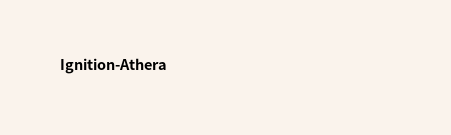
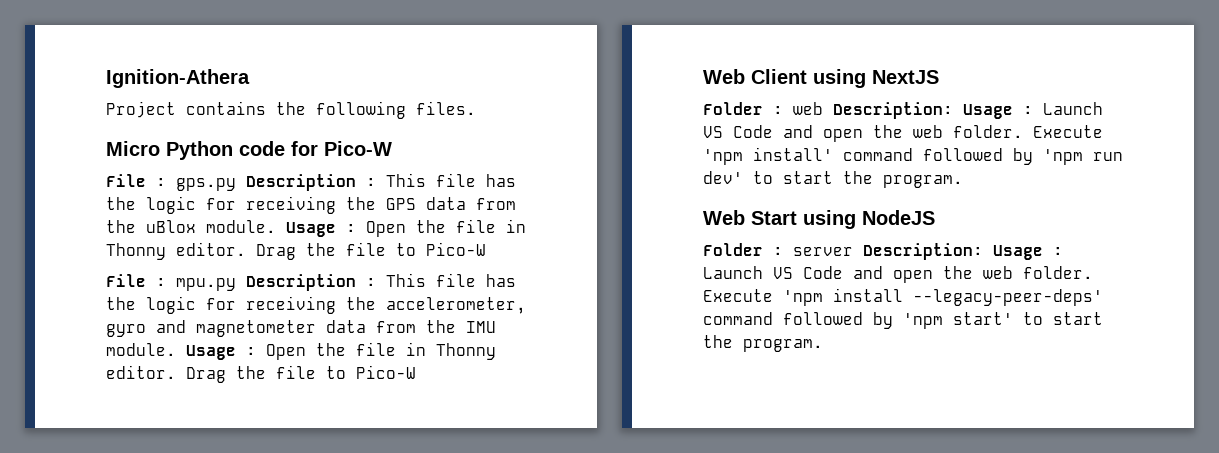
(167, 66) none -> [106,101,476,119] [106,141,392,160] [106,173,516,191] [106,196,516,214] [106,219,526,237] [106,242,486,260] [106,273,516,291] [106,296,526,314] [106,320,496,337] [106,342,496,360] [106,365,416,383] [703,69,939,88] [703,102,1103,119] [703,125,1103,142] [703,147,1123,165] [703,171,963,188] [703,210,935,229] [703,243,1063,260] [703,266,1093,283] [703,288,1103,306] [703,312,1103,329] [703,335,823,352] // Project contains the following files. // Micro Python code for Pico-W // File : gps.py Description : This file has the logic for receiving the GPS data from the uBlox module. Usage : Open the file in Thonny editor. Drag the file to Pico-W // File : mpu.py Description : This file has the logic for receiving the accelerometer, gyro and magnetometer data from the IMU module. Usage : Open the file in Thonny editor. Drag the file to Pico-W // Web Client using NextJS // Folder : web Description: Usage : Launch VS Code and open the web folder. Execute 'npm install' command followed by 'npm run dev' to start the program. // Web Start using NodeJS // Folder : server Description: Usage : Launch VS Code and open the web folder. Execute 'npm install --legacy-peer-deps' command followed by 'npm start' to start the program.

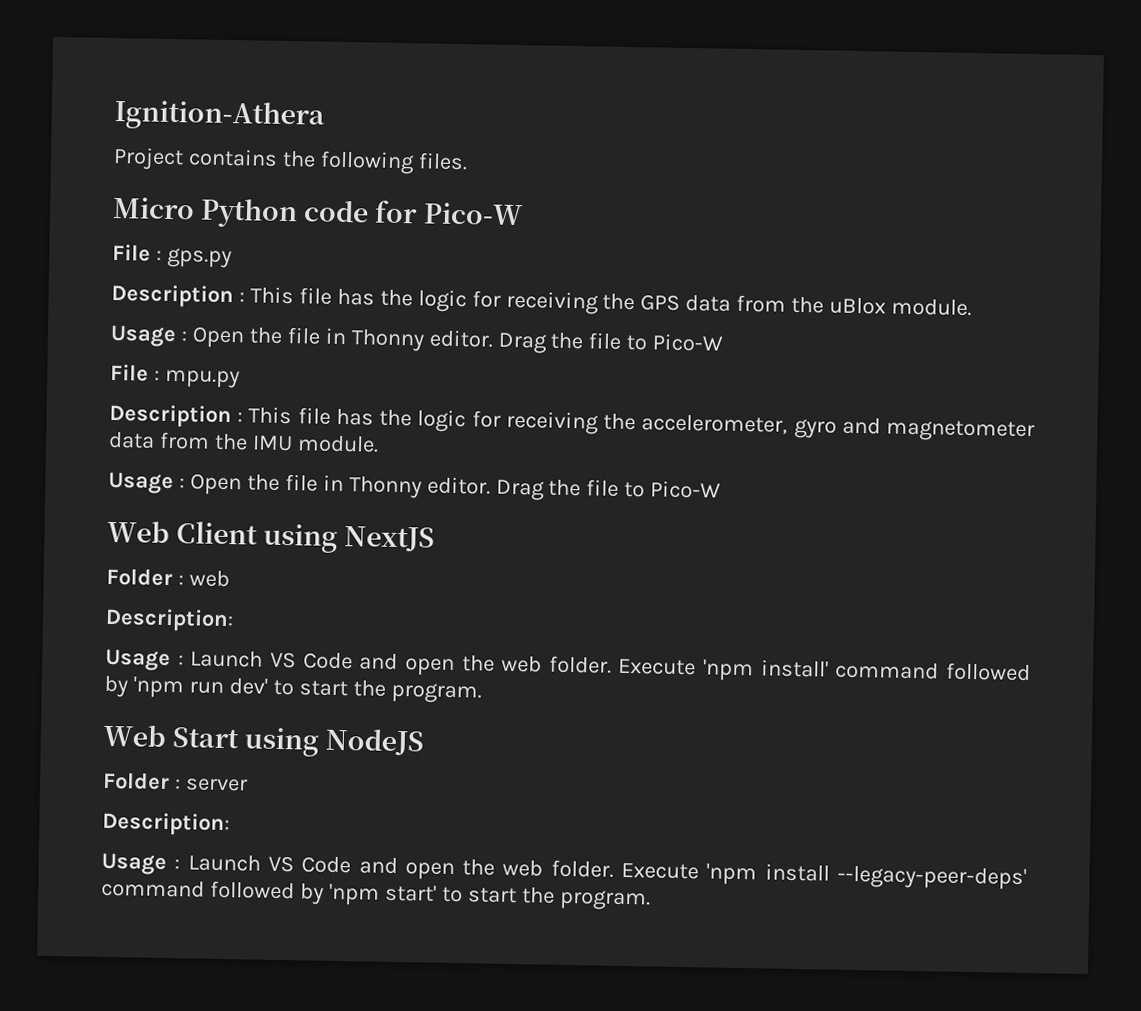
(236, 184) none -> (232, 258) //
(276, 226) none -> (973, 307) //
(236, 284) none -> (240, 379) //
(176, 349) none -> (379, 444) //
[833,102,953,119] Description: -> [105,607,234,633] // Description: //
[863,243,983,260] Description: -> [102,811,230,837] // Description: //

